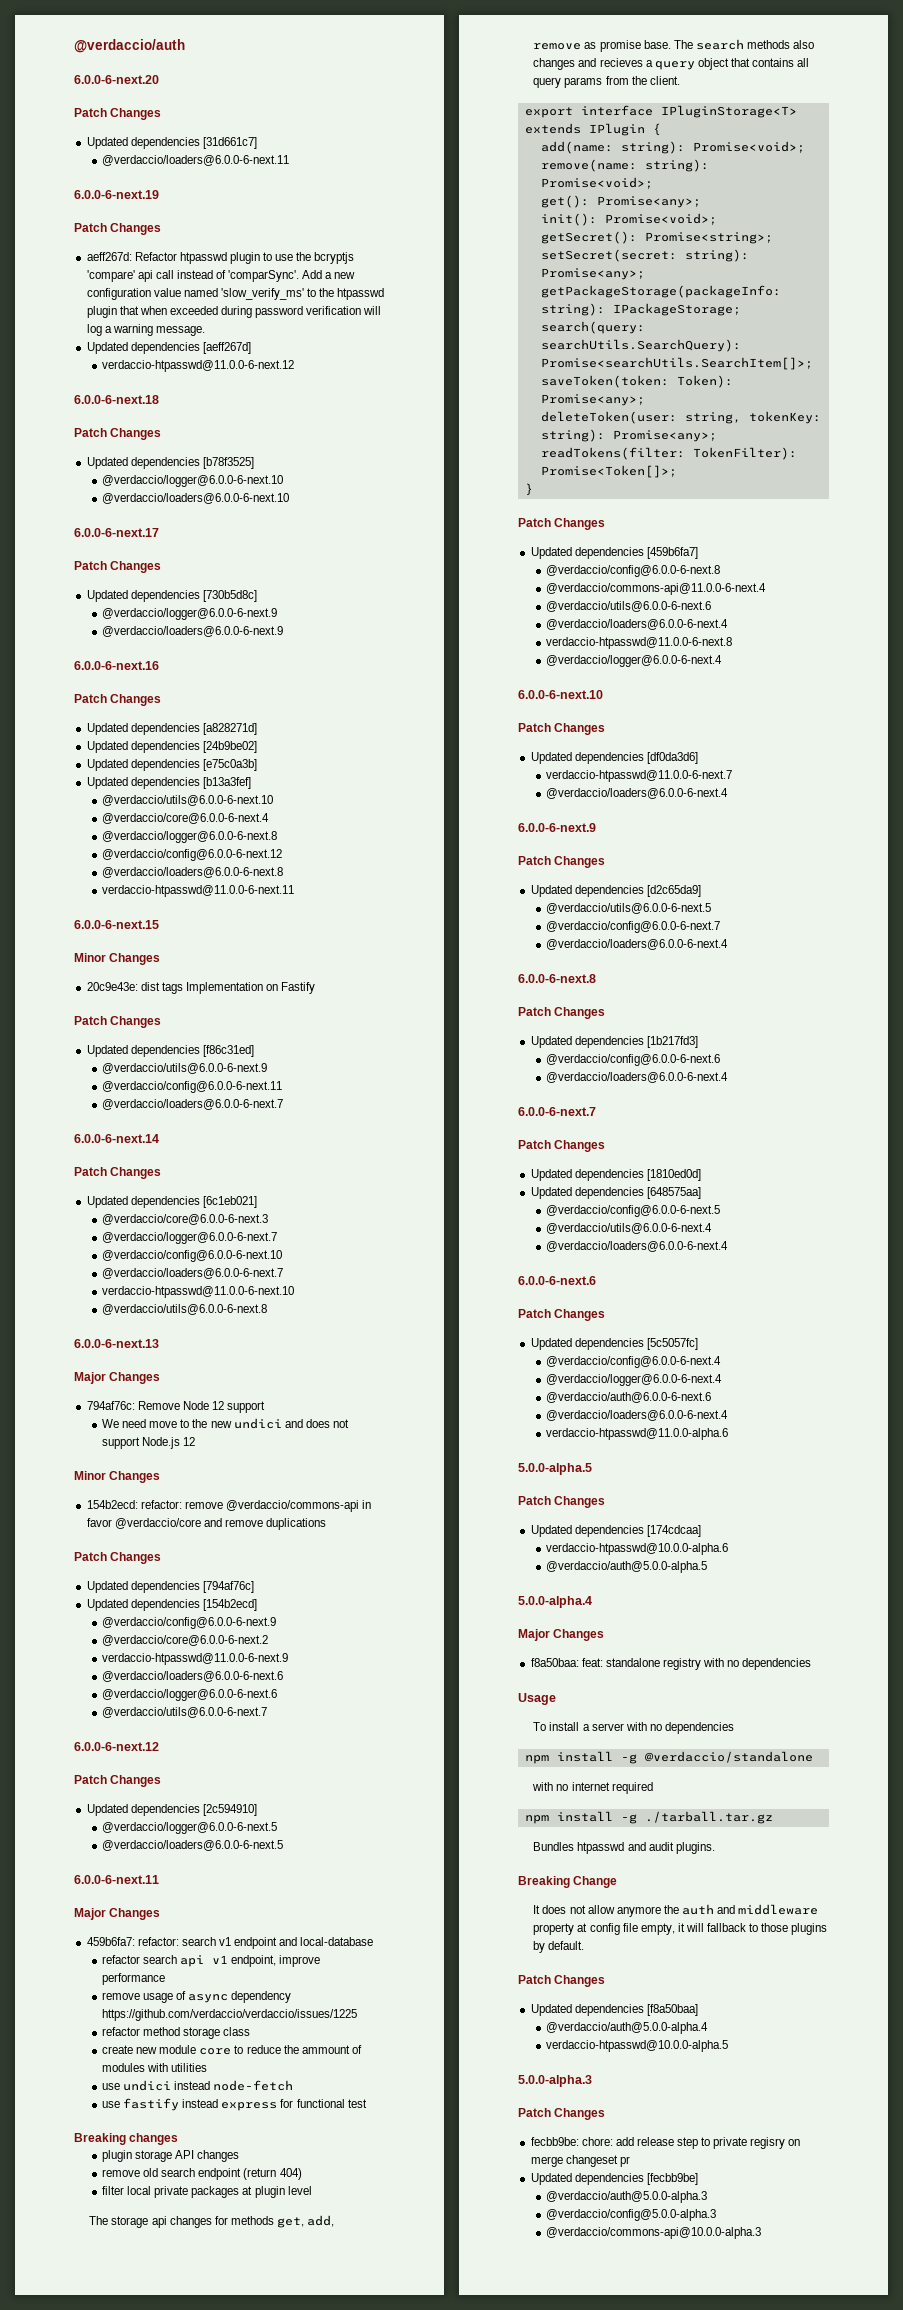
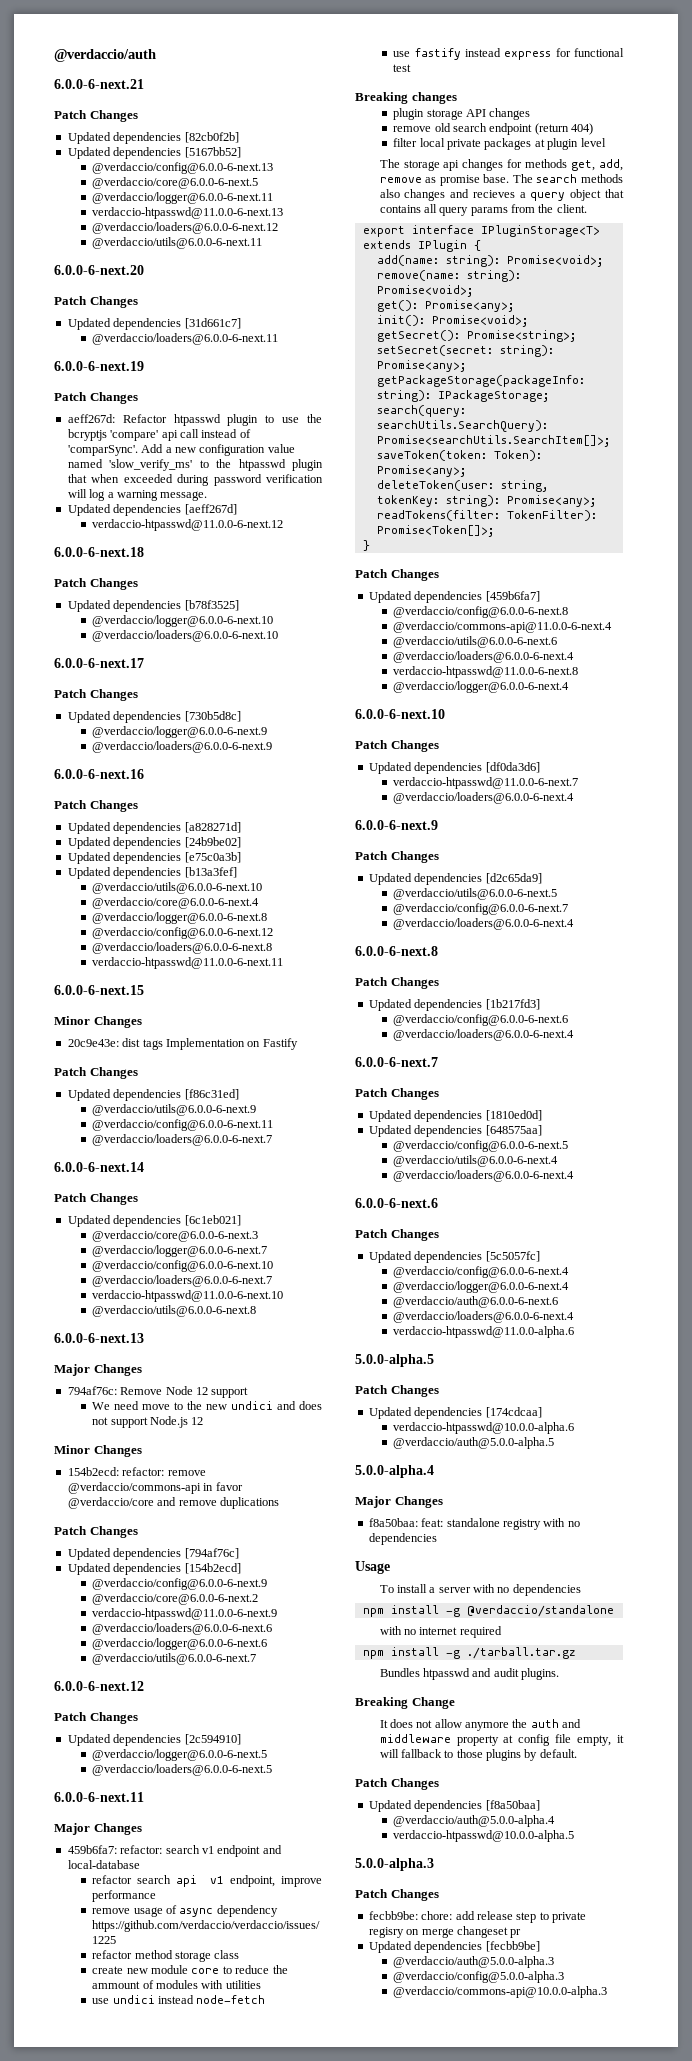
(185, 46) none -> [54,79,144,89] [54,110,138,122] [67,132,239,144] [67,147,241,159] [92,162,274,174] [92,177,259,189] [92,192,274,204] [92,207,284,219] [92,222,279,234] [92,237,263,249] // 6.0.0-6-next.21 // Patch Changes // Updated dependencies [82cb0f2b] // Updated dependencies [5167bb52] // @verdaccio/config@6.0.0-6-next.13 // @verdaccio/core@6.0.0-6-next.5 // @verdaccio/logger@6.0.0-6-next.11 // verdaccio-htpasswd@11.0.0-6-next.13 // @verdaccio/loaders@6.0.0-6-next.12 // @verdaccio/utils@6.0.0-6-next.11

